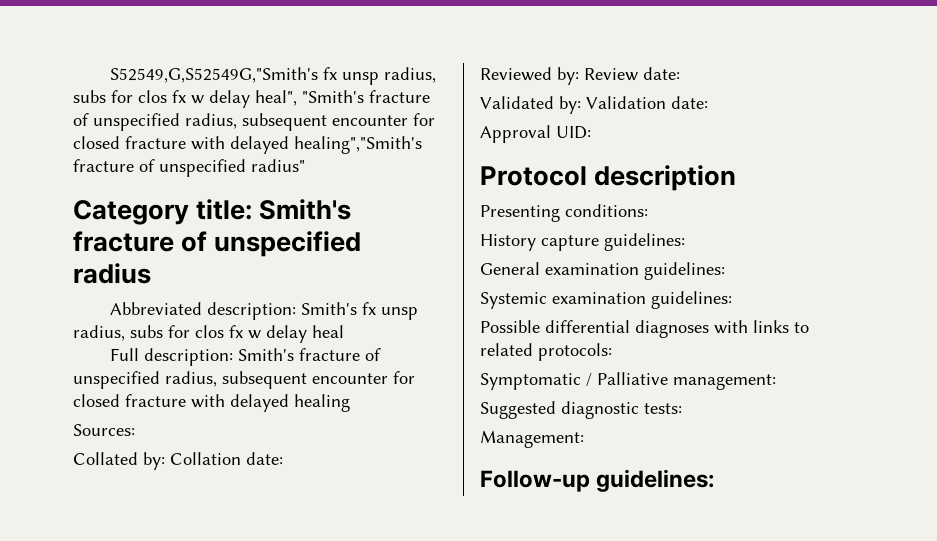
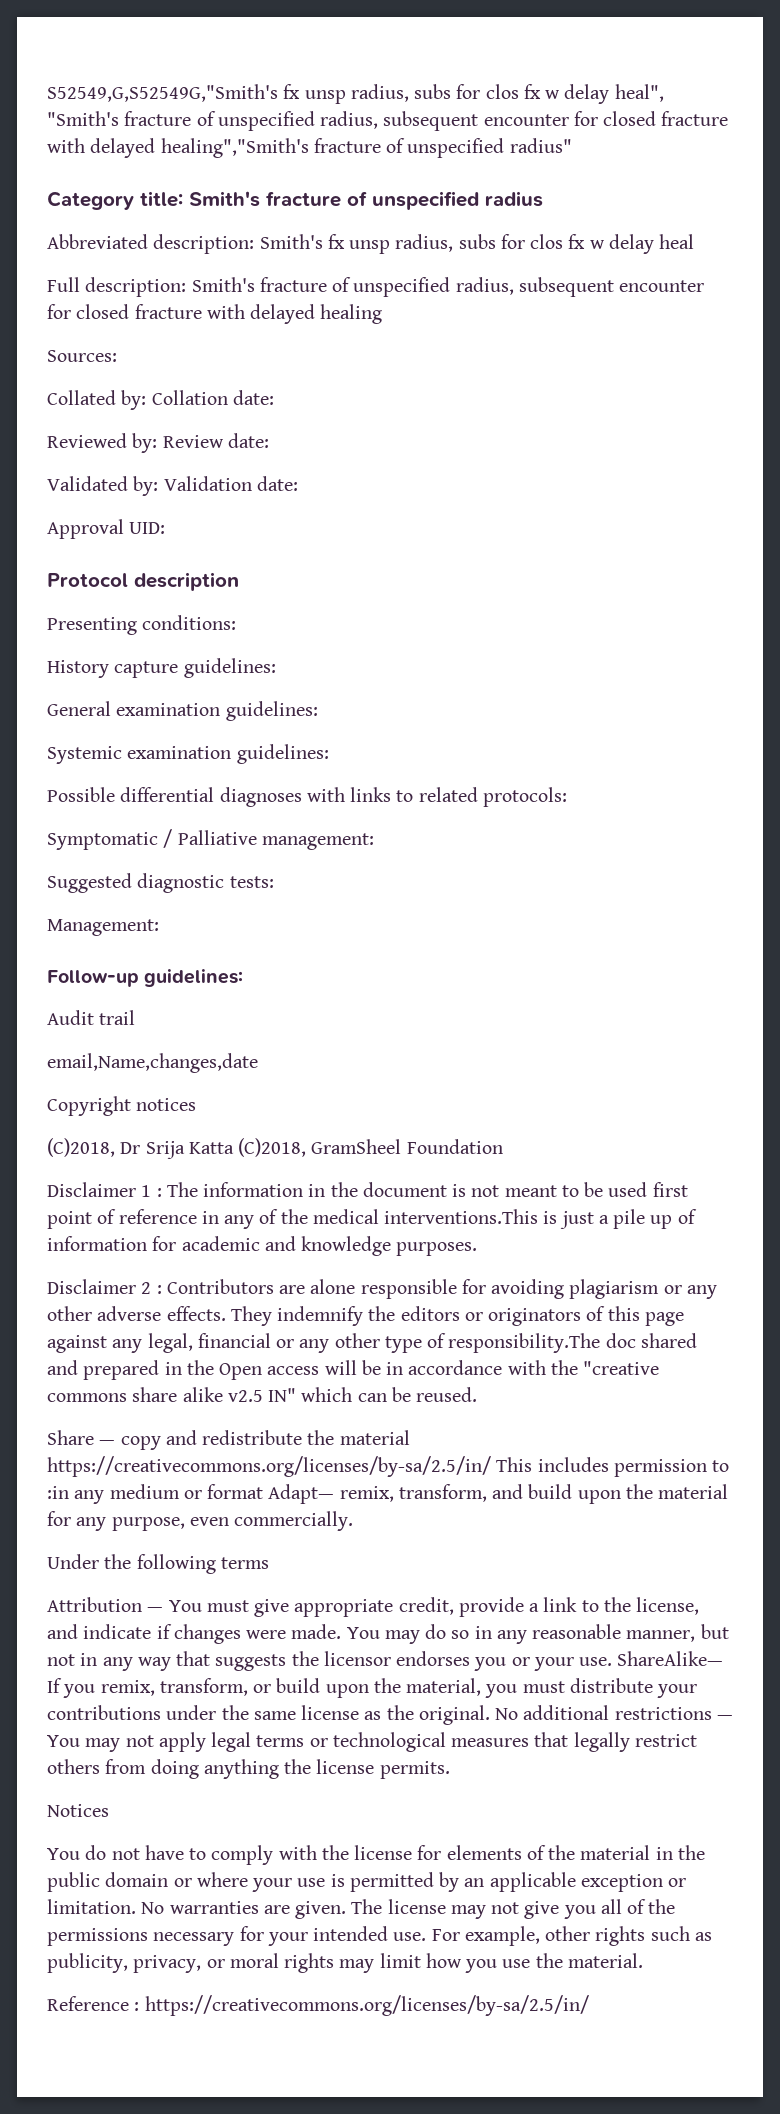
(715, 480) none -> [47,1010,136,1025] [47,1053,258,1073] [47,1096,197,1116] [47,1138,503,1159] [47,1182,688,1197] [47,1209,697,1229] [47,1236,478,1256] [47,1279,717,1299] [47,1306,684,1326] [47,1333,697,1353] [47,1360,660,1380] [47,1387,478,1402] [47,1430,410,1450] [47,1456,730,1477] [47,1484,729,1504] [47,1511,354,1531] [47,1554,269,1574] [47,1597,700,1617] [47,1624,729,1644] [47,1651,724,1671] [47,1678,698,1698] [47,1705,733,1725] [47,1732,697,1752] [47,1759,450,1779] [47,1804,109,1817] [47,1845,705,1865] [47,1872,687,1892] [47,1899,676,1919] [47,1926,712,1946] [47,1953,643,1973] [47,1995,589,2016] // Audit trail // email,Name,changes,date // Copyright notices // (C)2018, Dr Srija Katta (C)2018, GramSheel Foundation // Disclaimer 1 : The information in the document is not meant to be used first point of reference in any of the medical interventions.This is just a pile up of information for academic and knowledge purposes. // Disclaimer 2 : Contributors are alone responsible for avoiding plagiarism or any other adverse effects. They indemnify the editors or originators of this page against any legal, financial or any other type of responsibility.The doc shared and prepared in the Open access will be in accordance with the "creative commons share alike v2.5 IN" which can be reused. // Share — copy and redistribute the material https://creativecommons.org/licenses/by-sa/2.5/in/ This includes permission to :in any medium or format Adapt— remix, transform, and build upon the material for any purpose, even commercially. // Under the following terms // Attribution — You must give appropriate credit, provide a link to the license, and indicate if changes were made. You may do so in any reasonable manner, but not in any way that suggests the licensor endorses you or your use. ShareAlike— If you remix, transform, or build upon the material, you must distribute your contributions under the same license as the original. No additional restrictions — You may not apply legal terms or technological measures that legally restrict others from doing anything the license permits. // Notices // You do not have to comply with the license for elements of the material in the public domain or where your use is permitted by an applicable exception or limitation. No warranties are given. The license may not give you all of the permissions necessary for your intended use. For example, other rights such as publicity, privacy, or moral rights may limit how you use the material. // Reference : https://creativecommons.org/licenses/by-sa/2.5/in/

